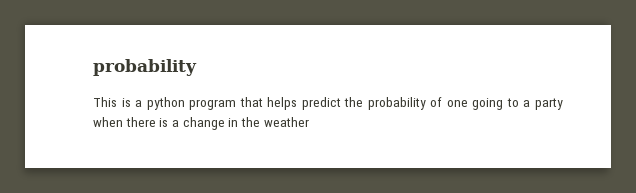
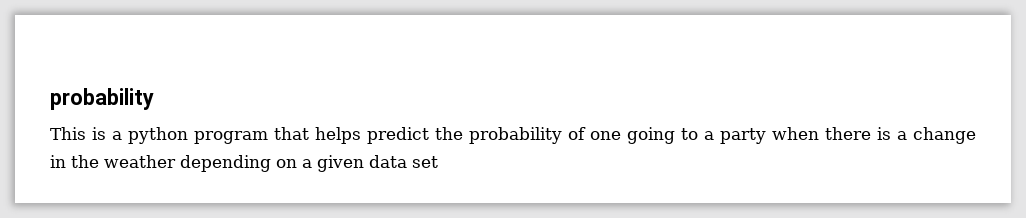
(309, 122) none -> [180,155,438,172] depending on a given data set

